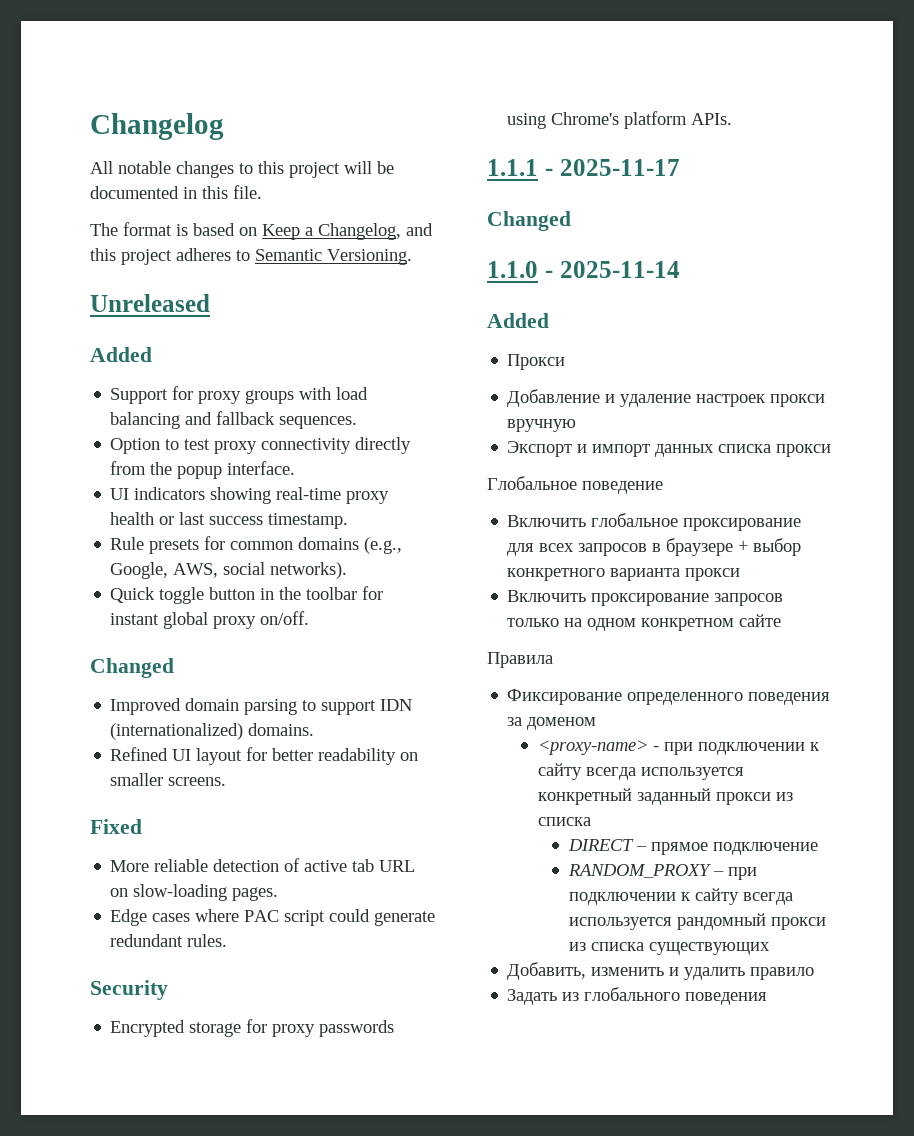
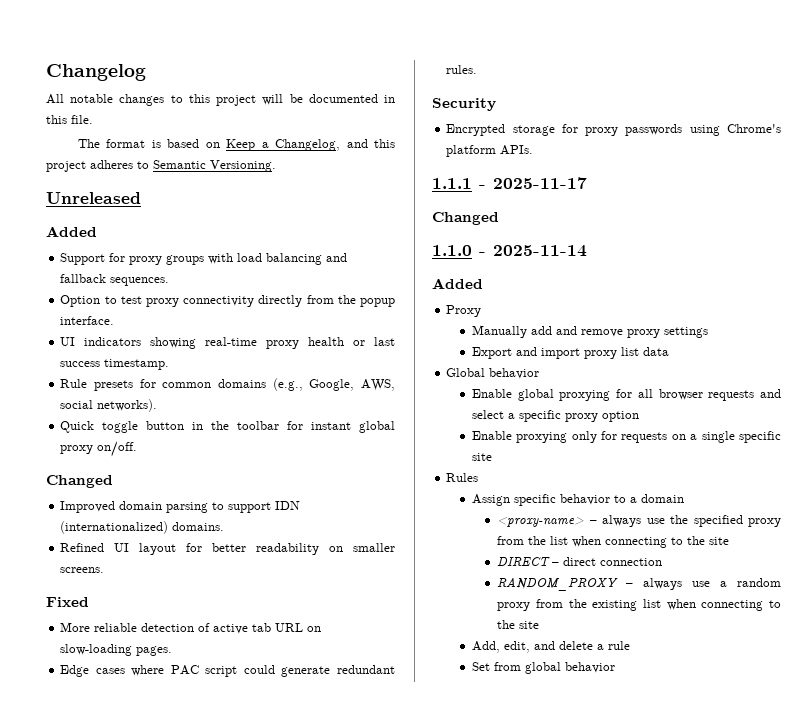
[507,354,566,370] [507,389,826,407] [507,419,577,432] [507,441,832,457] [487,476,663,494] [507,513,802,531] [507,538,802,556] [507,568,741,581] [507,590,784,606] [507,614,782,631] [487,652,553,668] [507,689,831,705] [507,717,597,730] [538,740,820,755] [538,763,745,780] [538,788,794,805] [538,817,592,826] Прокси // Добавление и удаление настроек прокси вручную // Экспорт и импорт данных списка прокси // Глобальное поведение // Включить глобальное проксирование для всех запросов в браузере + выбор конкретного варианта прокси // Включить проксирование запросов только на одном конкретном сайте // Правила // Фиксирование определенного поведения за доменом // <proxy-name> - при подключении к сайту всегда используется конкретный заданный прокси из списка -> [446,305,482,317] [471,325,708,338] [471,347,669,359] [446,368,540,379] [471,389,781,401] [471,410,639,422] [471,431,781,443] [471,453,492,461] [446,473,479,482] [471,494,684,506] [497,515,781,527] [497,536,730,548] Proxy // Manually add and remove proxy settings // Export and import proxy list data // Global behavior // Enable global proxying for all browser requests and select a specific proxy option // Enable proxying only for requests on a single specific site // Rules // Assign specific behavior to a domain // <proxy-name> – always use the specified proxy from the list when connecting to the site
[650,842,818,855] прямое подключение -> [563,557,663,566] direct connection
[727,867,757,880] [568,888,793,905] [568,913,826,930] [568,942,770,955] [507,962,815,980] [507,987,768,1005] при подключении к сайту всегда используется рандомный прокси из списка существующих // Добавить, изменить и удалить правило // Задать из глобального поведения -> [643,578,781,590] [497,599,781,611] [497,620,540,629] [471,641,630,653] [471,662,615,674] always use a random proxy from the existing list when connecting to the site // Add, edit, and delete a rule // Set from global behavior

